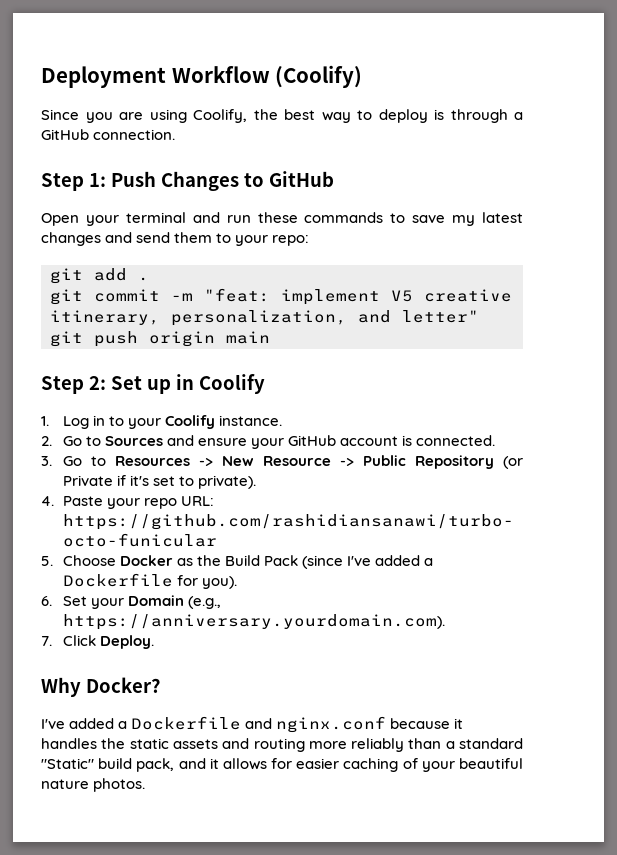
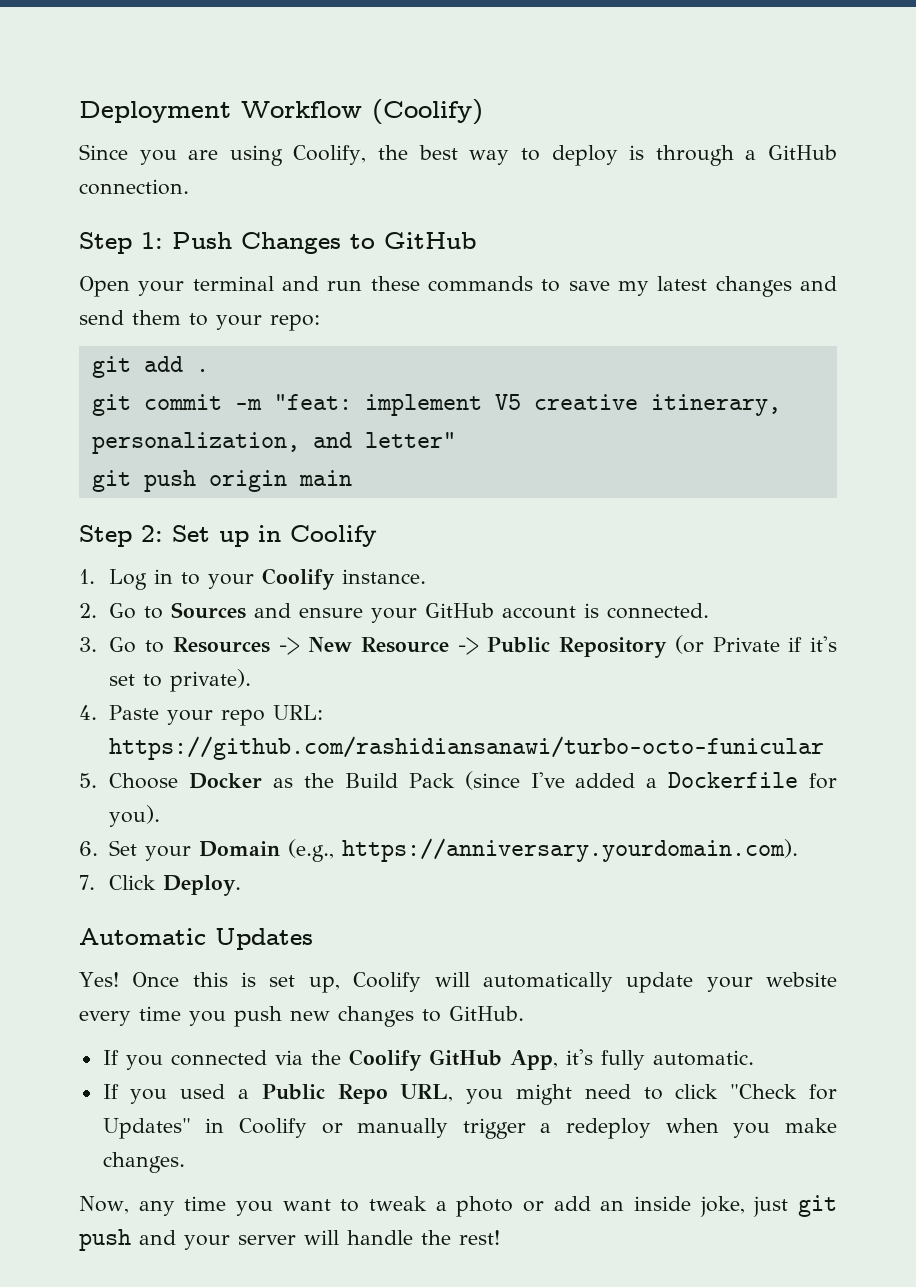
[41,677,161,697] [41,716,464,733] [41,738,523,752] [41,758,523,772] [41,778,146,792] Why Docker? // I've added a Dockerfile and nginx.conf because it handles the static assets and routing more reliably than a standard "Static" build pack, and it allows for easier caching of your beautiful nature photos. -> [79,928,313,950] [79,972,838,993] [79,1006,524,1027] [102,1049,754,1071] [102,1084,838,1105] [102,1118,837,1139] [102,1152,185,1173] [79,1195,838,1217] [79,1229,500,1251] Automatic Updates // Yes! Once this is set up, Coolify will automatically update your website every time you push new changes to GitHub. // If you connected via the Coolify GitHub App, it's fully automatic. // If you used a Public Repo URL, you might need to click "Check for Updates" in Coolify or manually trigger a redeploy when you make changes. // Now, any time you want to tweak a photo or add an inside joke, just git push and your server will handle the rest!

